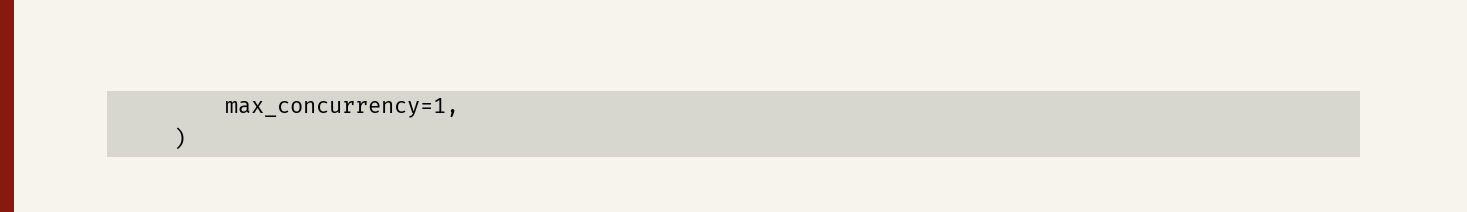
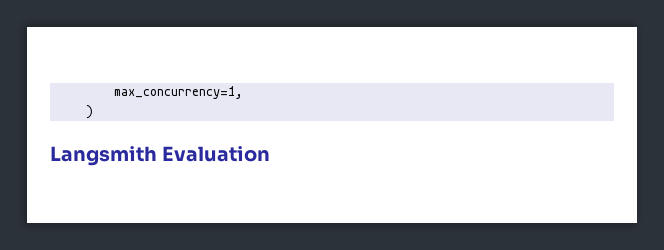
(186, 138) none -> [50,146,271,166] // Langsmith Evaluation

